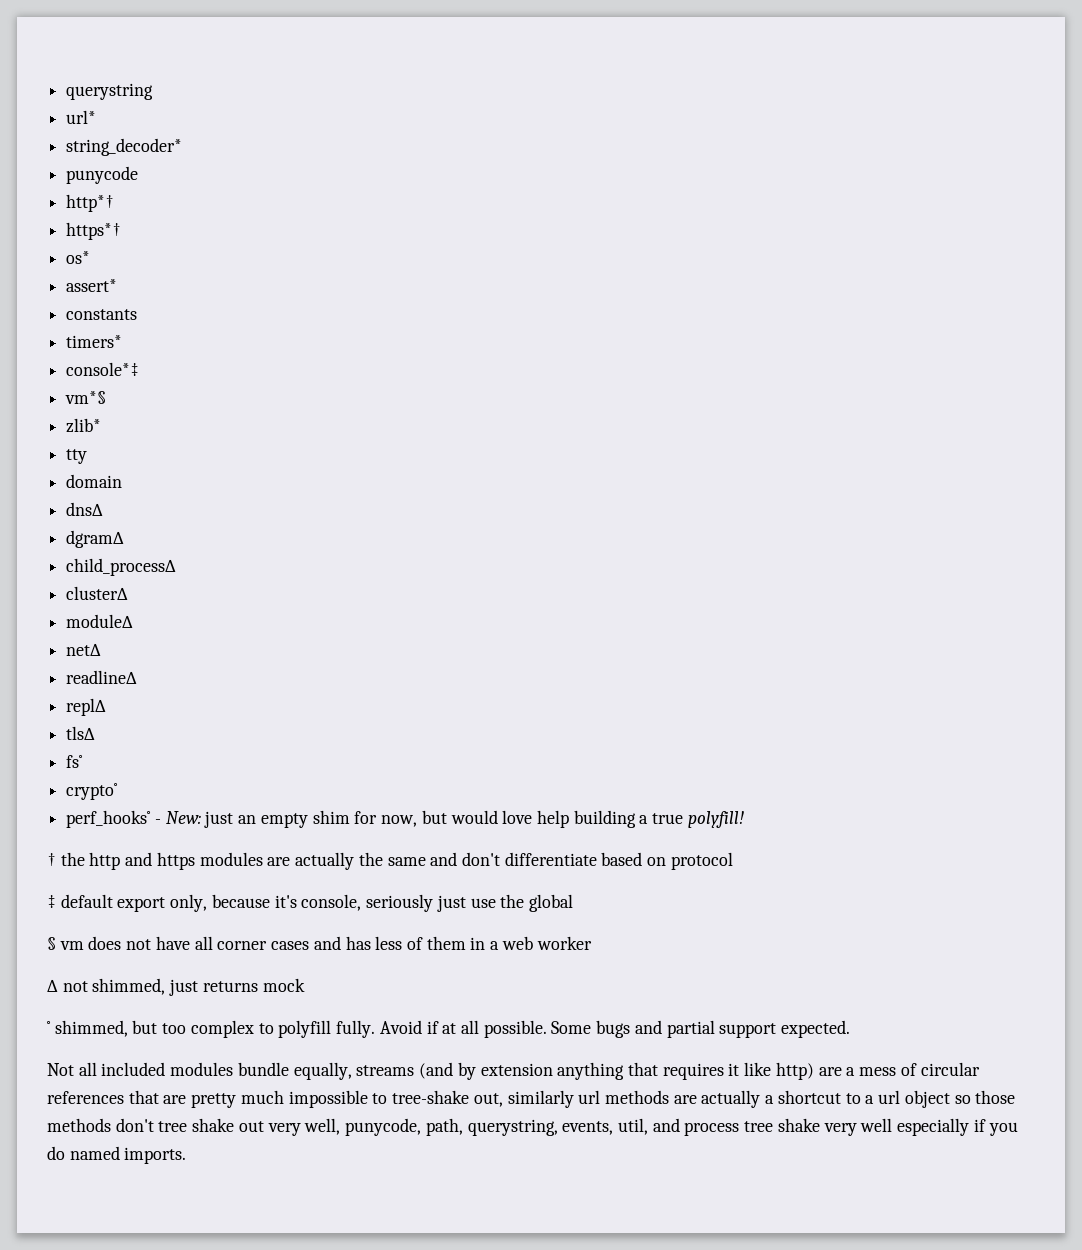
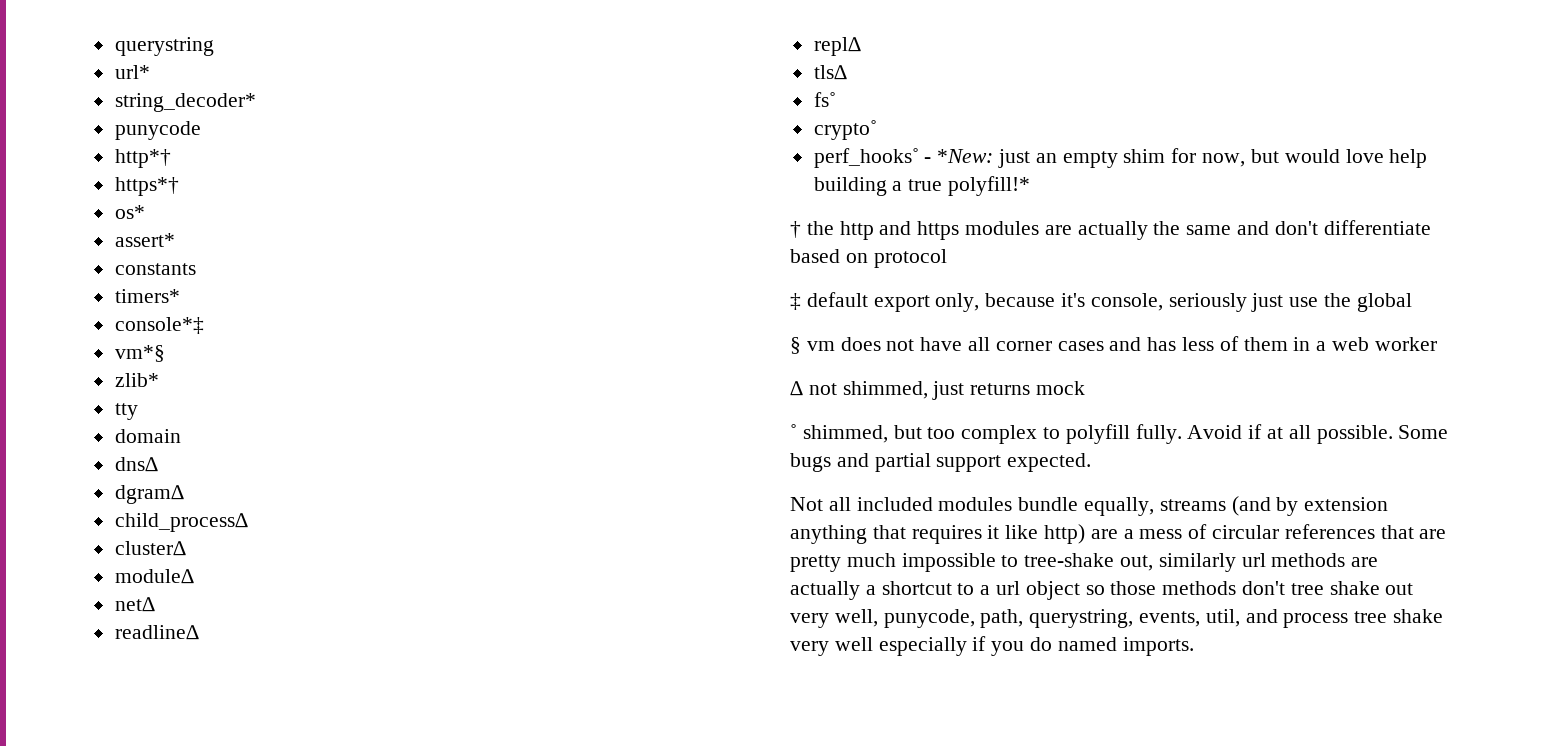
[165,811,201,824] New: -> [937,149,994,163] *New:
[687,811,744,828] polyfill! -> [948,176,1031,196] polyfill!*

